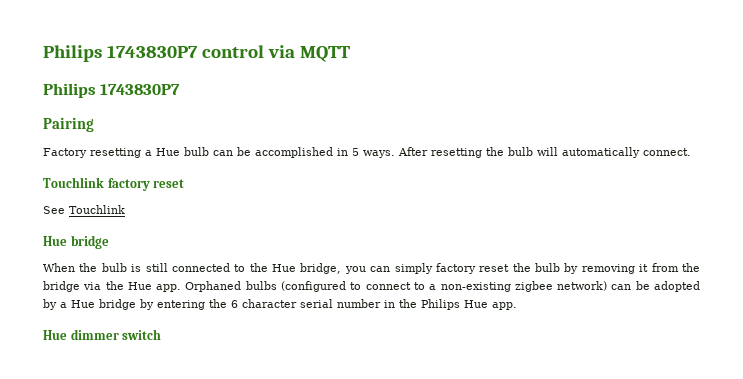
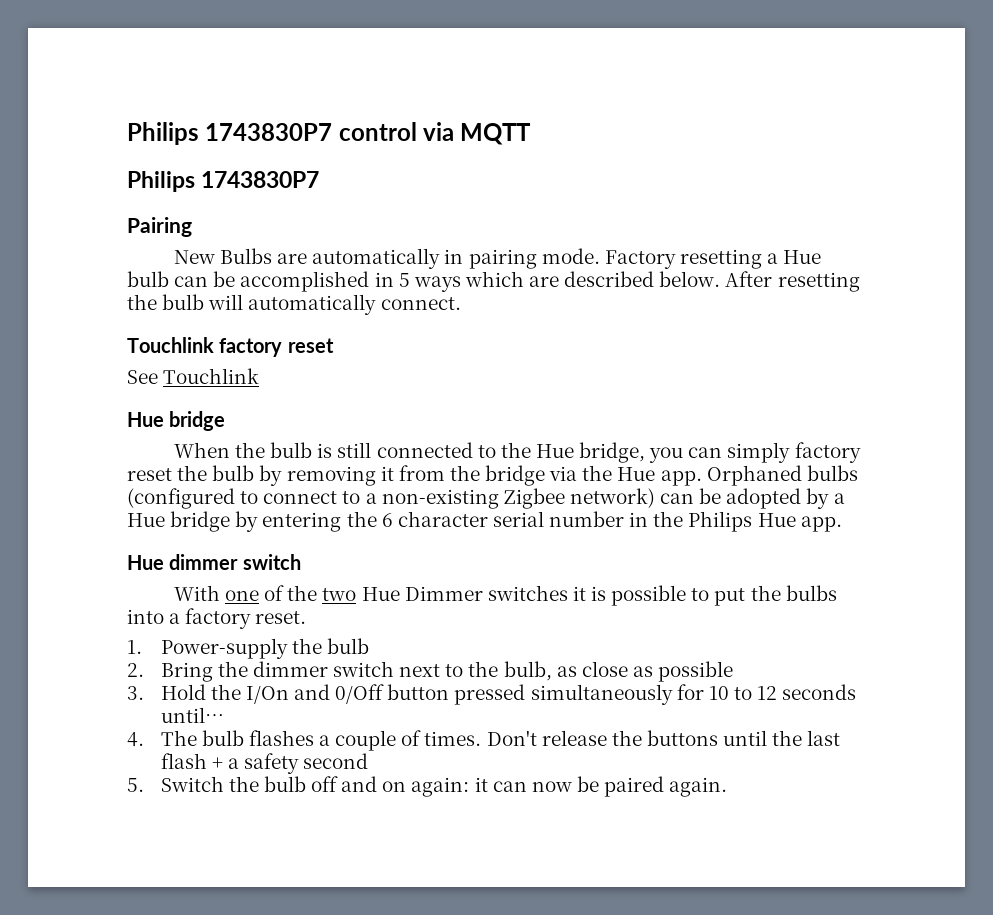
(94, 124) none -> [173,248,600,269] New Bulbs are automatically in pairing mode.
[363,150,395,158] ways. -> [413,271,721,292] ways which are described below.
[514,281,553,292] zigbee -> [503,488,565,509] Zigbee
(162, 334) none -> [173,585,837,606] [127,608,307,629] [127,638,369,659] [127,661,734,682] [127,684,857,705] [160,707,224,723] [127,730,841,751] [160,753,369,774] [127,776,728,797] // With one of the two Hue Dimmer switches it is possible to put the bulbs into a factory reset. // 1. Power-supply the bulb // 2. Bring the dimmer switch next to the bulb, as close as possible // 3. Hold the I/On and 0/Off button pressed simultaneously for 10 to 12 seconds until… // 4. The bulb flashes a couple of times. Don't release the buttons until the last flash + a safety second // 5. Switch the bulb off and on again: it can now be paired again.

